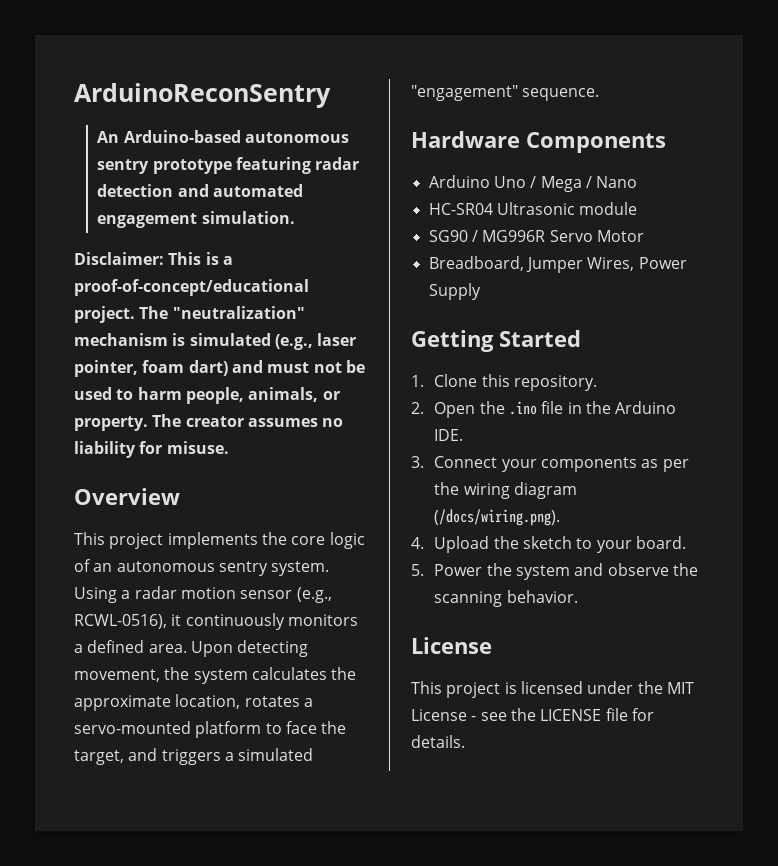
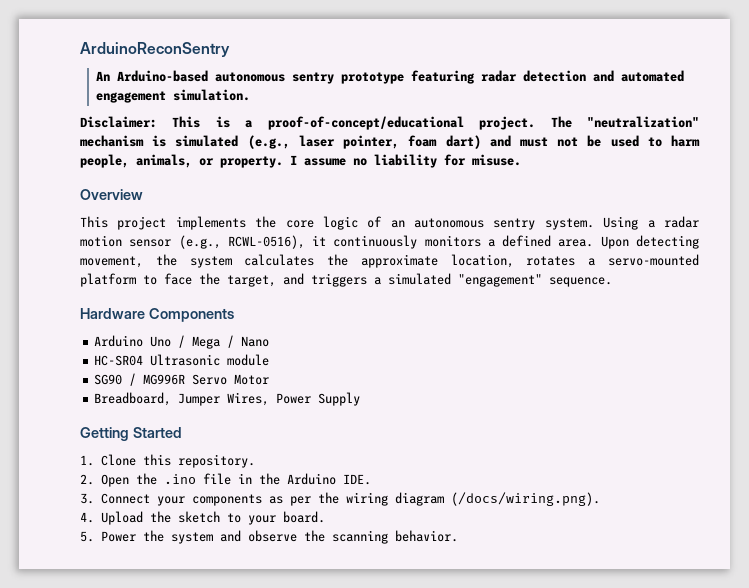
[152,414,318,427] The creator assumes -> [290,155,346,166] I assume
[411,637,492,654] [411,681,694,698] [411,708,654,721] [411,735,465,748] // License // This project is licensed under the MIT License - see the LICENSE file for details. -> (458, 536) none

